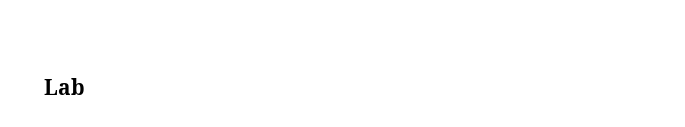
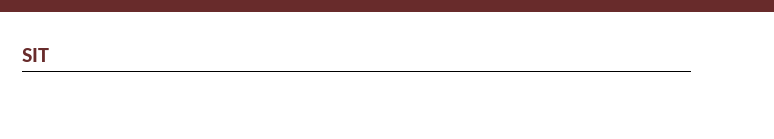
[44,78,85,95] Lab -> [22,48,49,62] SIT

